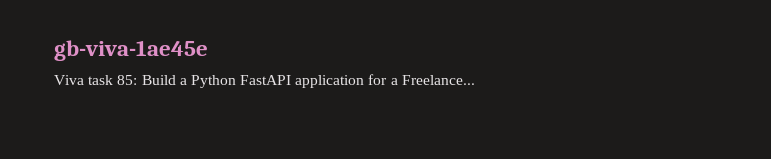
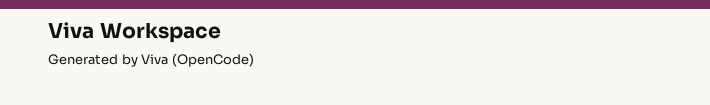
[54,40,208,61] [54,74,475,88] gb-viva-1ae45e // Viva task 85: Build a Python FastAPI application for a Freelance... -> [48,22,221,43] [48,53,254,67] Viva Workspace // Generated by Viva (OpenCode)

